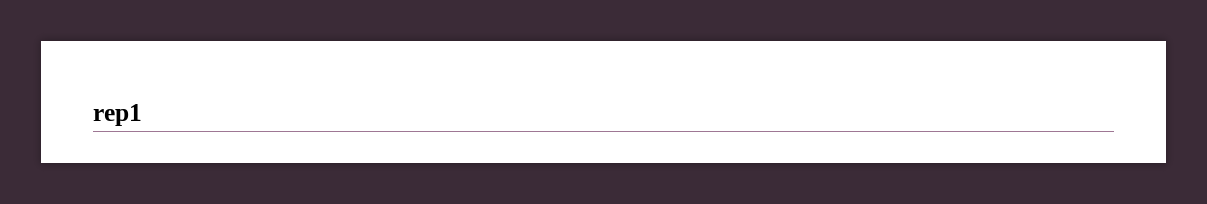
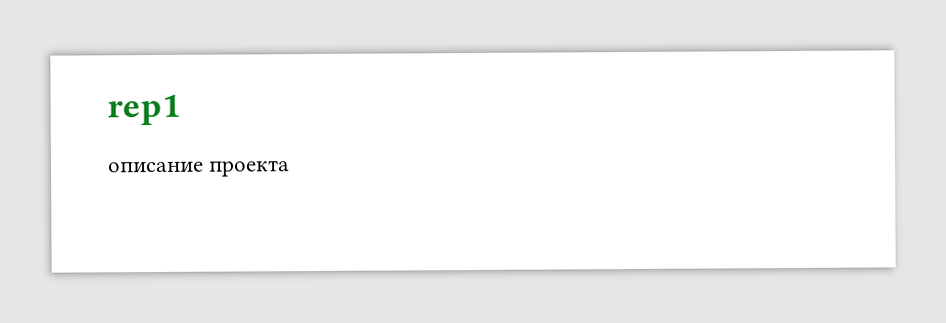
(142, 115) none -> [107,160,291,177] // описание проекта

